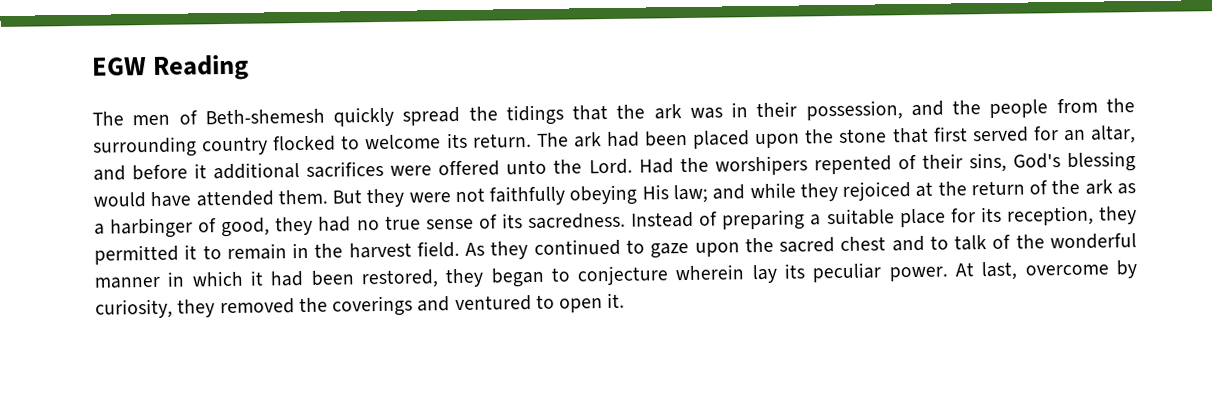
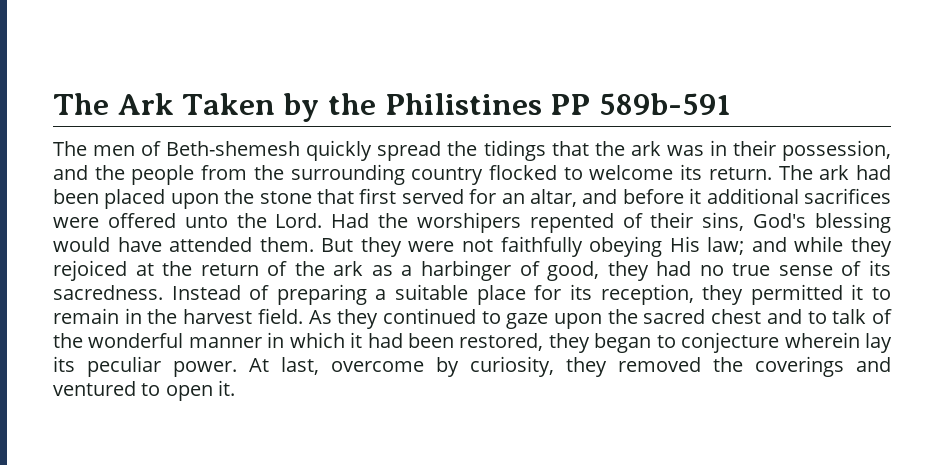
[91,54,250,81] EGW Reading -> [53,93,731,122] The Ark Taken by the Philistines PP 589b-591

